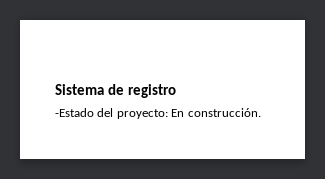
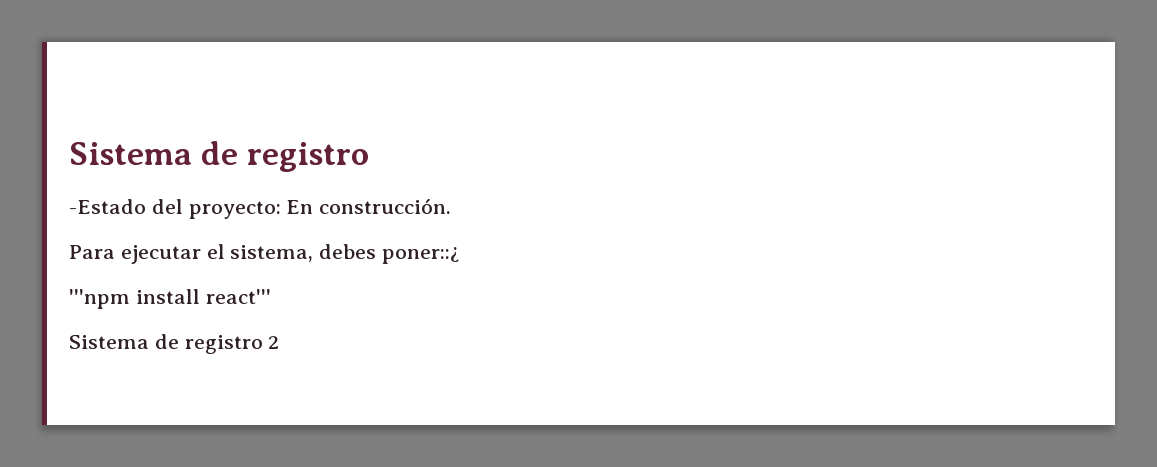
(261, 112) none -> [69,244,461,264] [69,289,271,309] [69,334,280,354] // Para ejecutar el sistema, debes poner::¿ // '''npm install react''' // Sistema de registro 2

